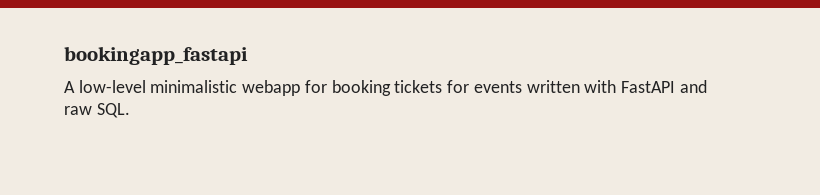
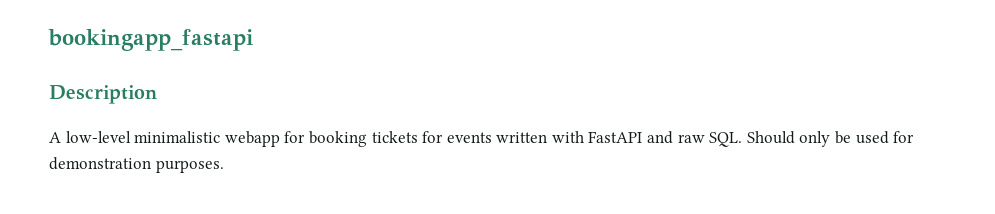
(248, 55) none -> [49,85,157,104] // Description
(130, 110) none -> [746,131,915,147] [49,157,224,173] Should only be used for demonstration purposes.

